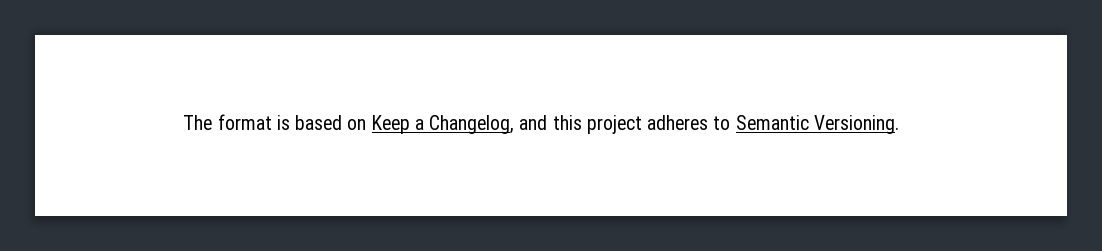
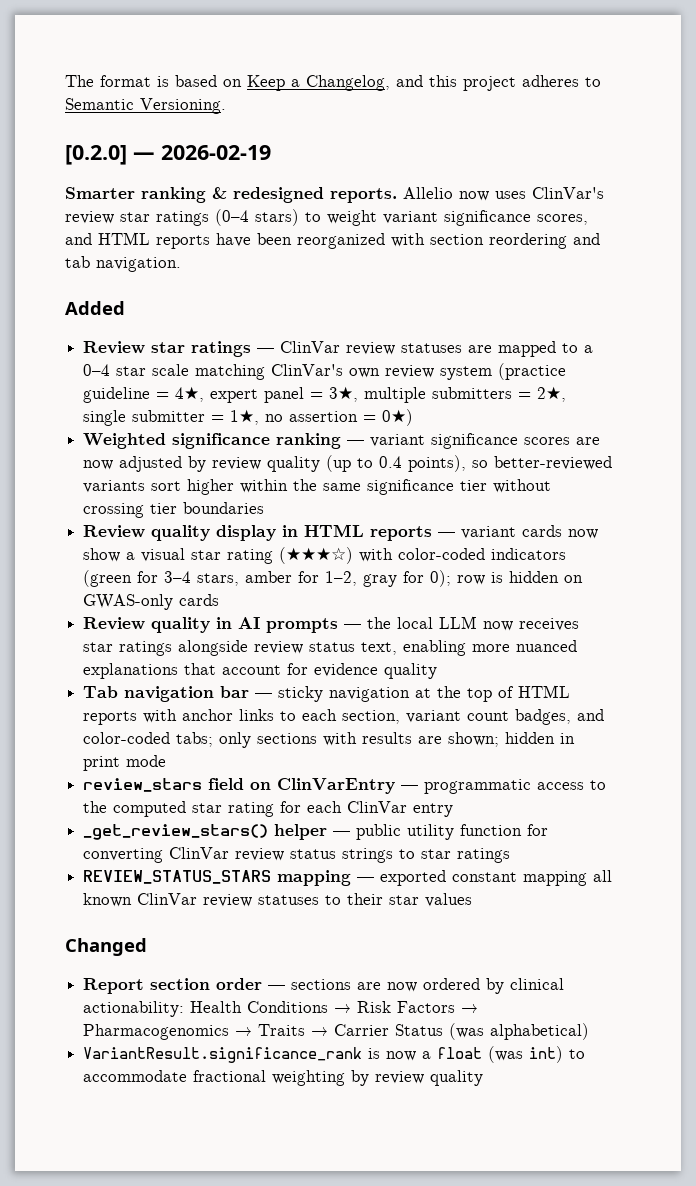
(899, 124) none -> [65,145,271,165] [65,187,604,203] [65,209,588,226] [65,232,600,249] [65,256,181,272] [65,301,125,315] [83,341,594,357] [83,363,567,380] [83,386,567,403] [83,409,414,426] [83,433,601,449] [83,455,613,472] [83,479,552,495] [83,502,265,518] [83,524,599,541] [83,547,567,564] [83,570,584,587] [83,594,220,610] [83,616,580,633] [83,640,578,656] [83,663,438,679] [83,685,571,702] [83,709,605,725] [83,732,576,748] [83,755,167,771] [83,778,607,794] [83,801,454,817] [83,824,549,840] [83,847,511,863] [83,870,613,886] [83,893,473,907] [65,938,147,956] [83,978,565,994] [83,1001,479,1017] [83,1023,590,1040] [83,1046,586,1063] [83,1070,484,1086] // [0.2.0] — 2026-02-19 // Smarter ranking & redesigned reports. Allelio now uses ClinVar's review star ratings (0–4 stars) to weight variant significance scores, and HTML reports have been reorganized with section reordering and tab navigation. // Added // Review star ratings — ClinVar review statuses are mapped to a 0–4 star scale matching ClinVar's own review system (practice guideline = 4★, expert panel = 3★, multiple submitters = 2★, single submitter = 1★, no assertion = 0★) // Weighted significance ranking — variant significance scores are now adjusted by review quality (up to 0.4 points), so better-reviewed variants sort higher within the same significance tier without crossing tier boundaries // Review quality display in HTML reports — variant cards now show a visual star rating (★★★☆) with color-coded indicators (green for 3–4 stars, amber for 1–2, gray for 0); row is hidden on GWAS-only cards // Review quality in AI prompts — the local LLM now receives star ratings alongside review status text, enabling more nuanced explanations that account for evidence quality // Tab navigation bar — sticky navigation at the top of HTML reports with anchor links to each section, variant count badges, and color-coded tabs; only sections with results are shown; hidden in print mode // review_stars field on ClinVarEntry — programmatic access to the computed star rating for each ClinVar entry // _get_review_stars() helper — public utility function for converting ClinVar review status strings to star ratings // REVIEW_STATUS_STARS mapping — exported constant mapping all known ClinVar review statuses to their star values // Changed // Report section order — sections are now ordered by clinical actionability: Health Conditions → Risk Factors → Pharmacogenomics → Traits → Carrier Status (was alphabetical) // VariantResult.significance_rank is now a float (was int) to accommodate fractional weighting by review quality

